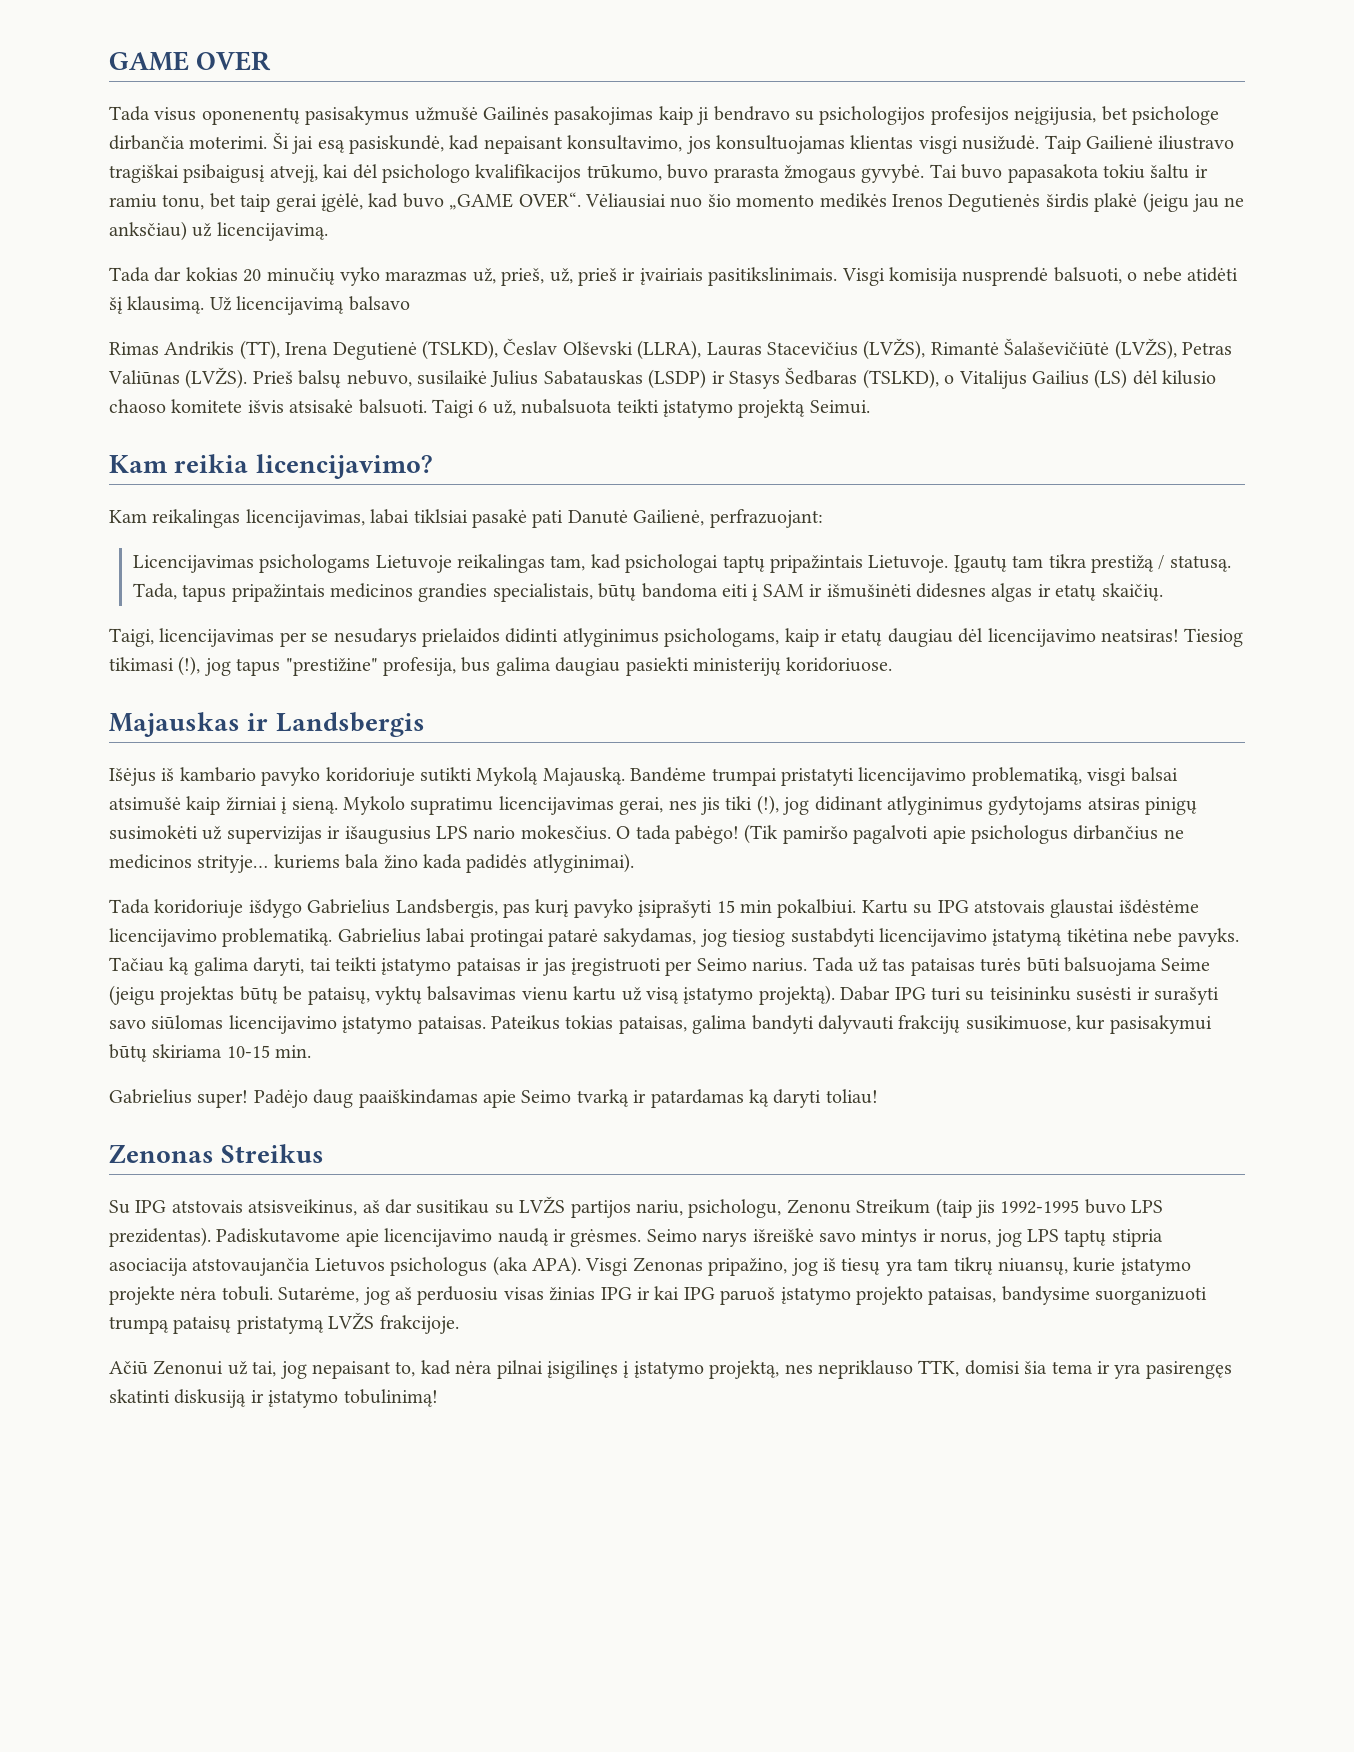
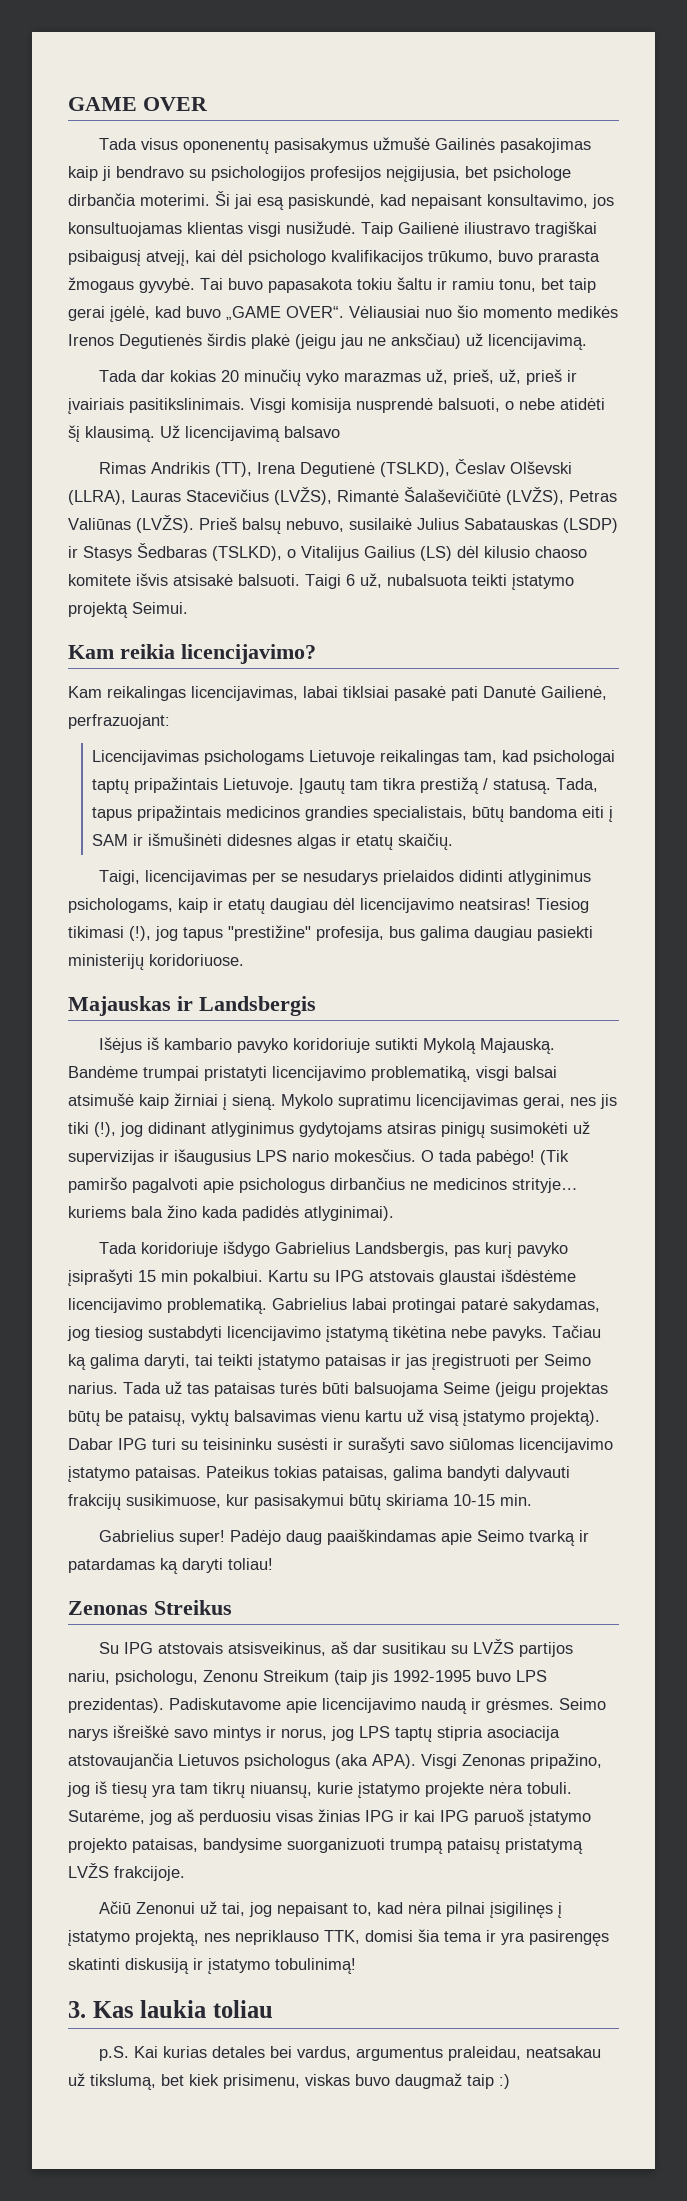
(438, 1398) none -> [68,2000,273,2018] [99,2046,602,2061] [68,2073,510,2090] // 3. Kas laukia toliau // p.S. Kai kurias detales bei vardus, argumentus praleidau, neatsakau už tikslumą, bet kiek prisimenu, viskas buvo daugmaž taip :)

